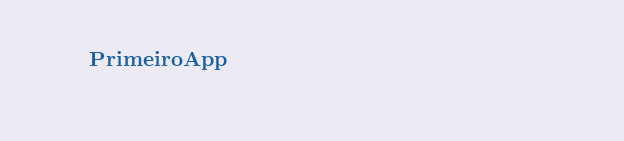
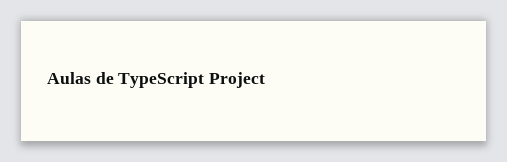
[89,51,227,70] PrimeiroApp -> [47,72,266,88] Aulas de TypeScript Project

